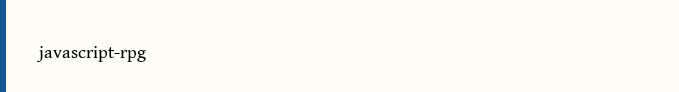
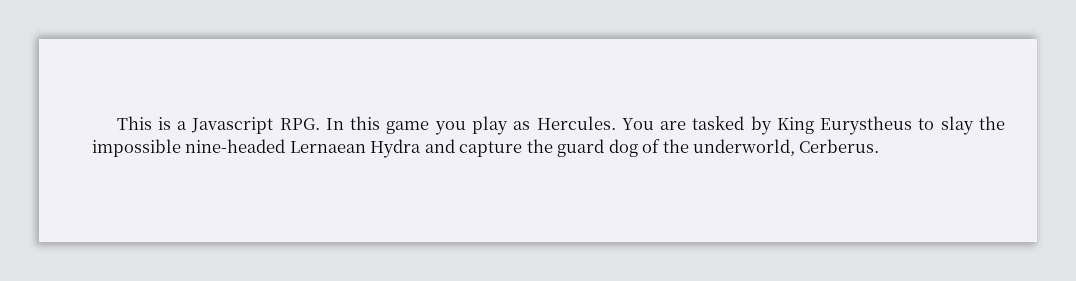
[36,46,146,62] javascript-rpg -> [116,116,1005,135] [92,139,880,158] This is a Javascript RPG. In this game you play as Hercules. You are tasked by King Eurystheus to slay the impossible nine-headed Lernaean Hydra and capture the guard dog of the underworld, Cerberus.

